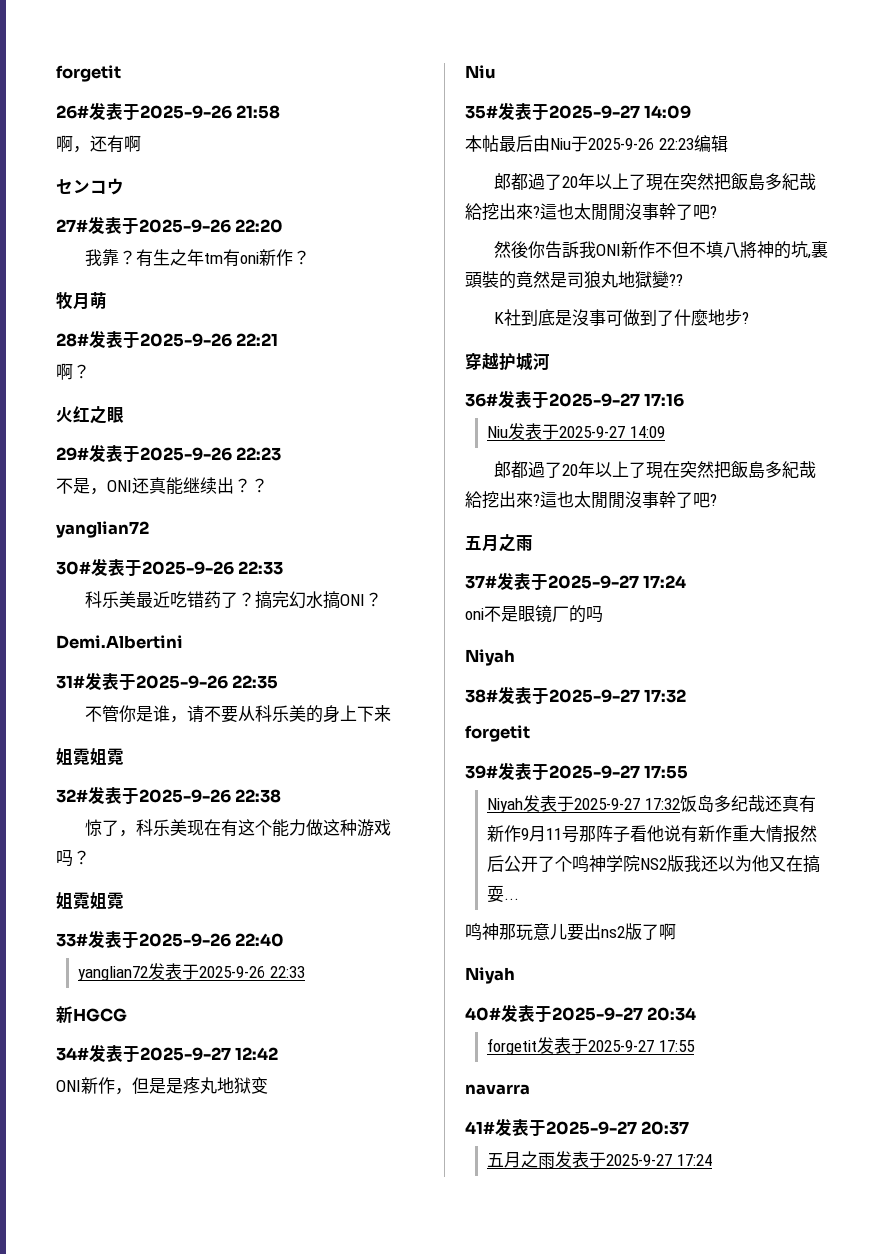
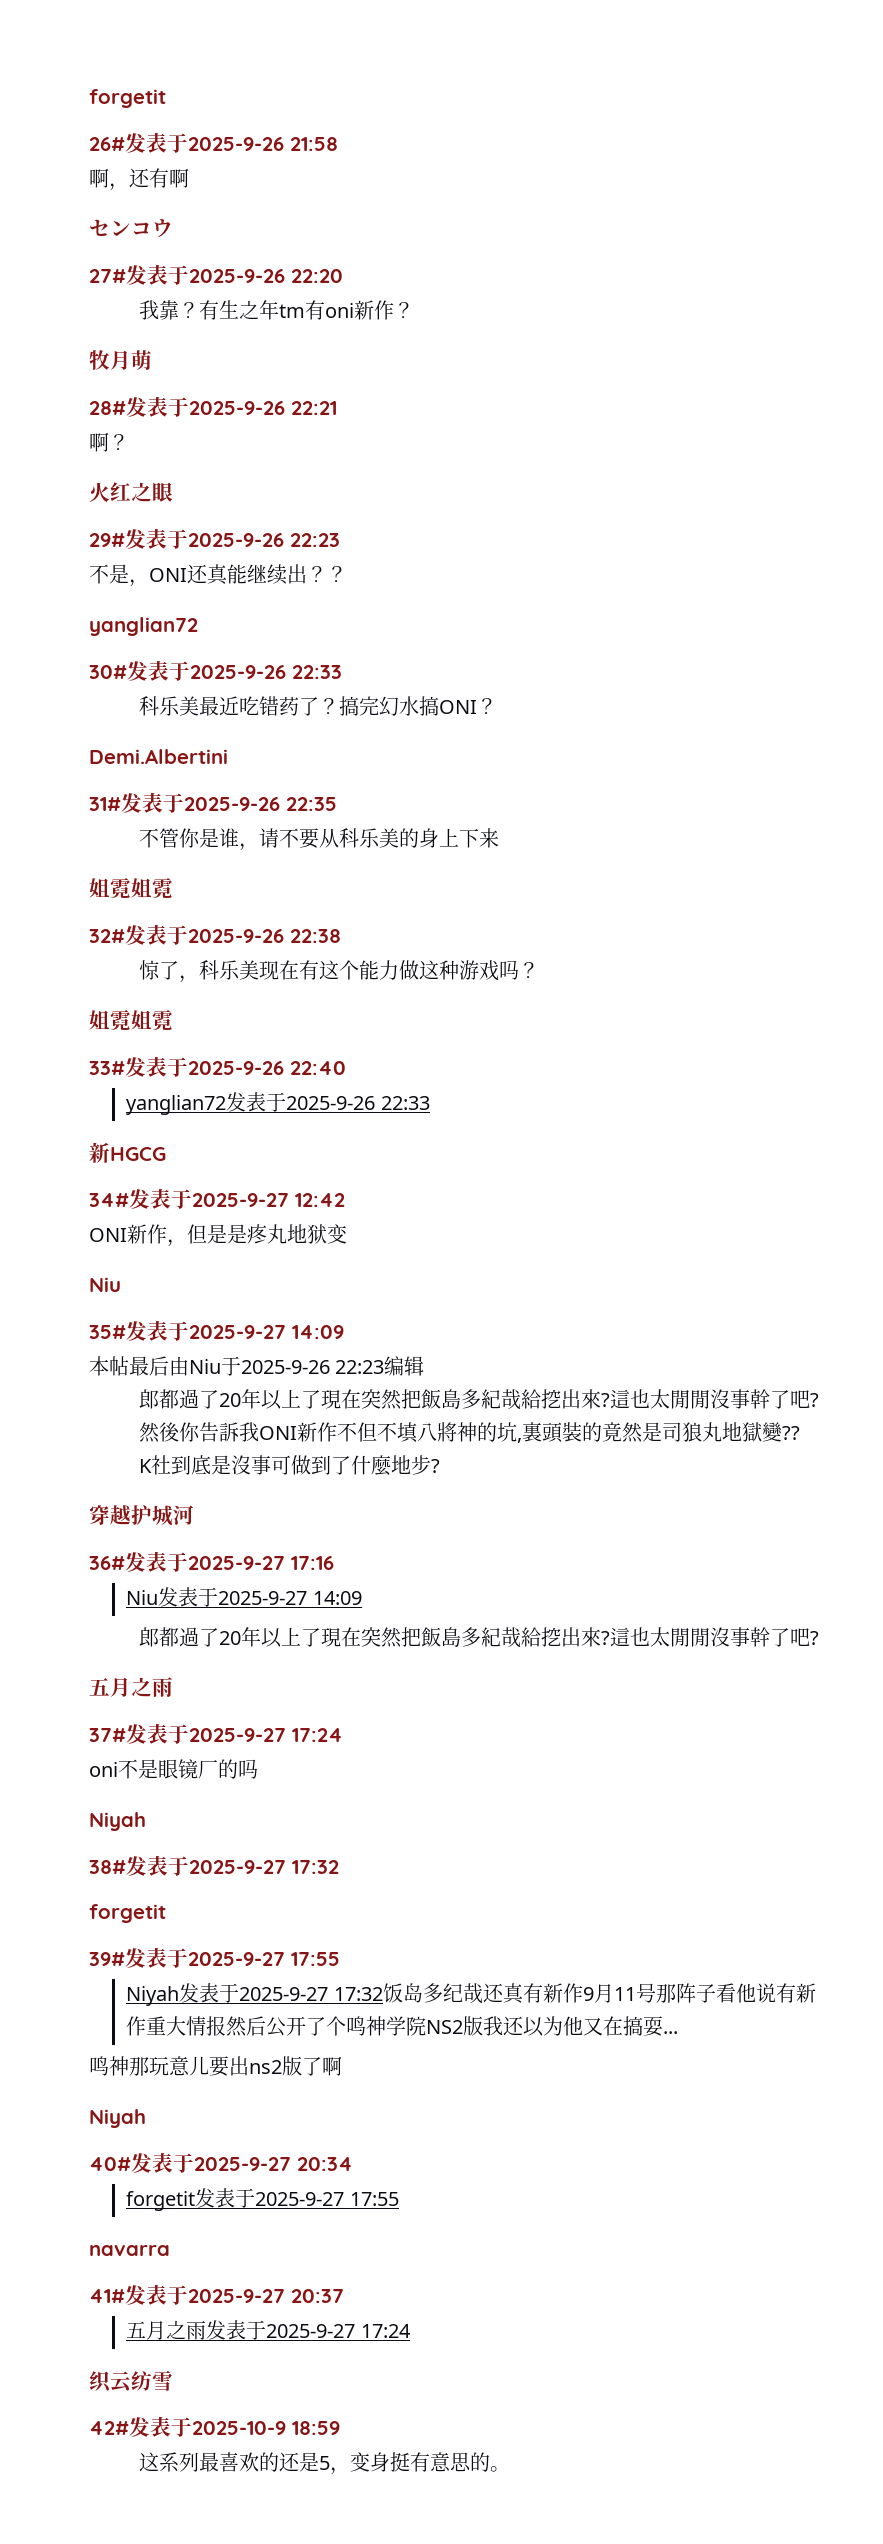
(712, 1160) none -> [89,2370,173,2393] [89,2416,340,2437] [138,2452,510,2475] // 织云纺雪 // 42#发表于2025-10-9 18:59 // 这系列最喜欢的还是5，变身挺有意思的。

